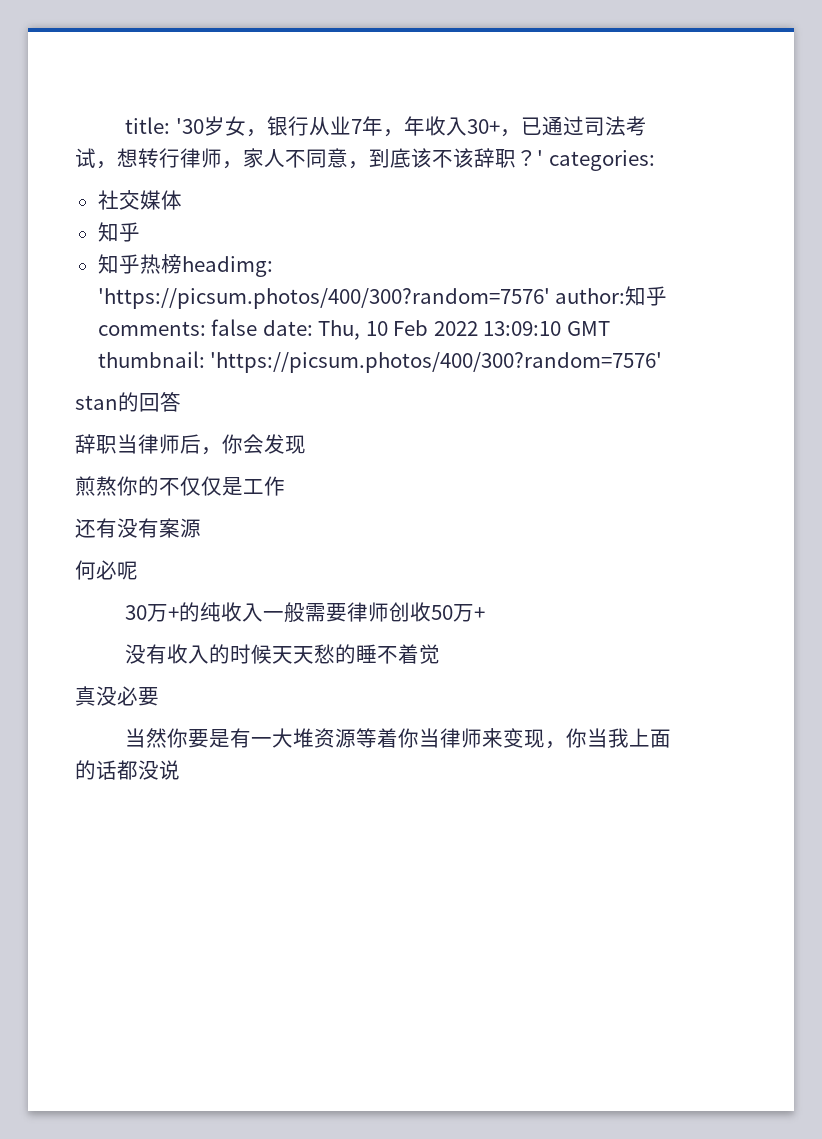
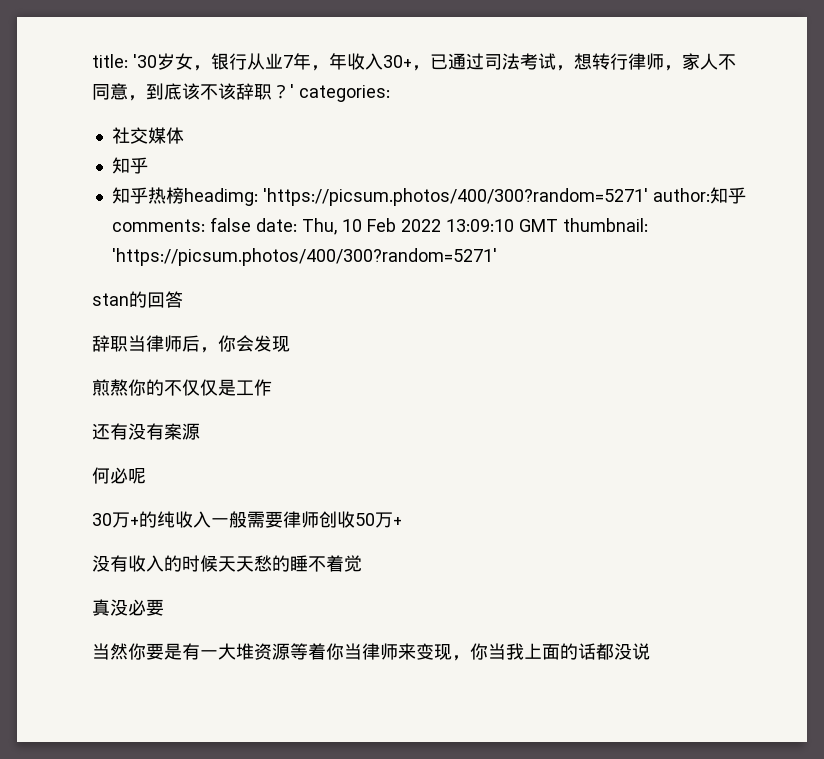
[97,288,550,309] 'https://picsum.photos/400/300?random=7576' -> [262,188,648,206] 'https://picsum.photos/400/300?random=5271'
[210,352,663,373] 'https://picsum.photos/400/300?random=7576' -> [111,248,497,266] 'https://picsum.photos/400/300?random=5271'

